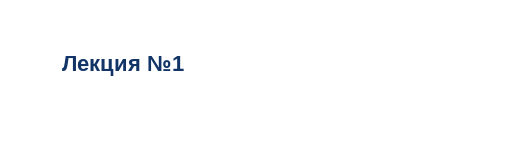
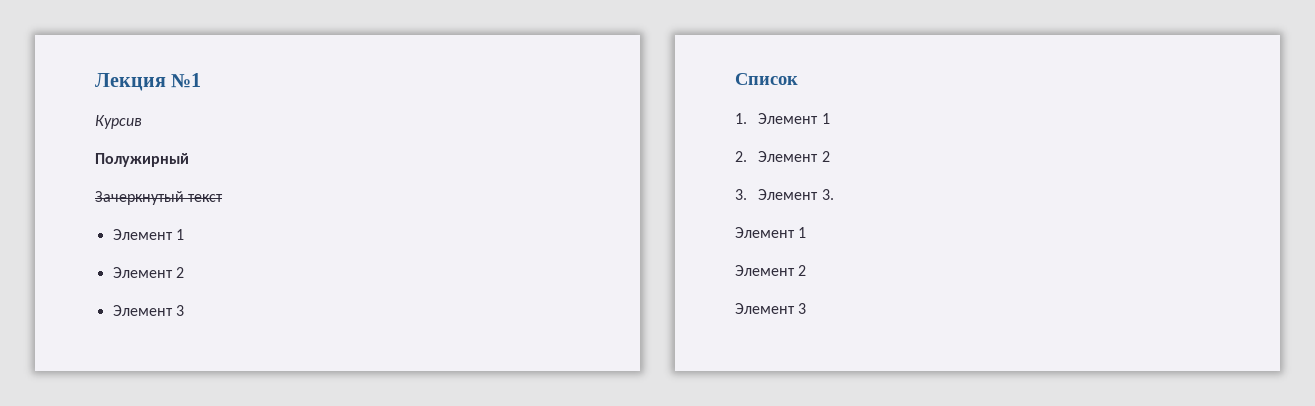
(184, 63) none -> [95,115,142,129] [95,153,189,167] [95,191,224,205] [112,229,184,240] [112,267,184,278] [112,305,184,316] [735,73,798,85] [735,113,830,124] [735,151,830,162] [735,189,834,200] [735,227,807,238] [735,265,807,276] [735,303,807,314] // Курсив // Полужирный // Зачеркнутый текст // Элемент 1 // Элемент 2 // Элемент 3 // Список // 1. Элемент 1 // 2. Элемент 2 // 3. Элемент 3. // Элемент 1 // Элемент 2 // Элемент 3

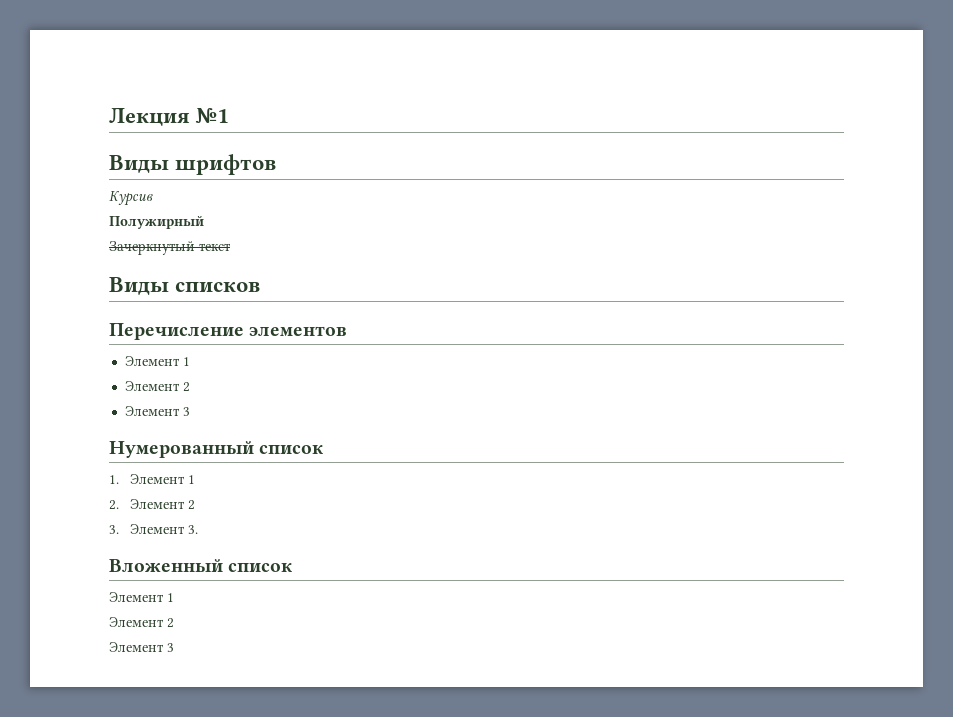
(202, 80) none -> [109,154,277,175] // Виды шрифтов
(224, 198) none -> [109,277,261,295] [109,323,348,340] // Виды списков // Перечисление элементов
[735,73,798,85] Список -> [109,441,325,458] Нумерованный список
(834, 194) none -> [109,559,294,572] // Вложенный список

